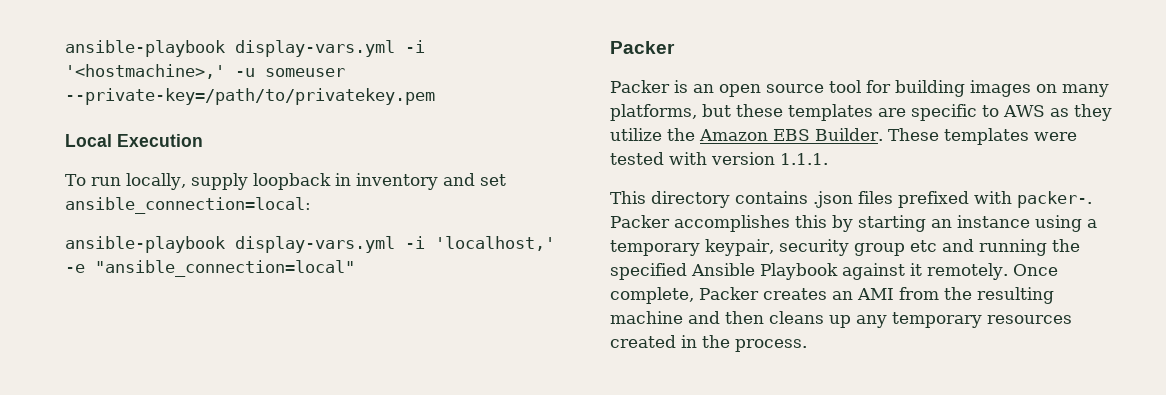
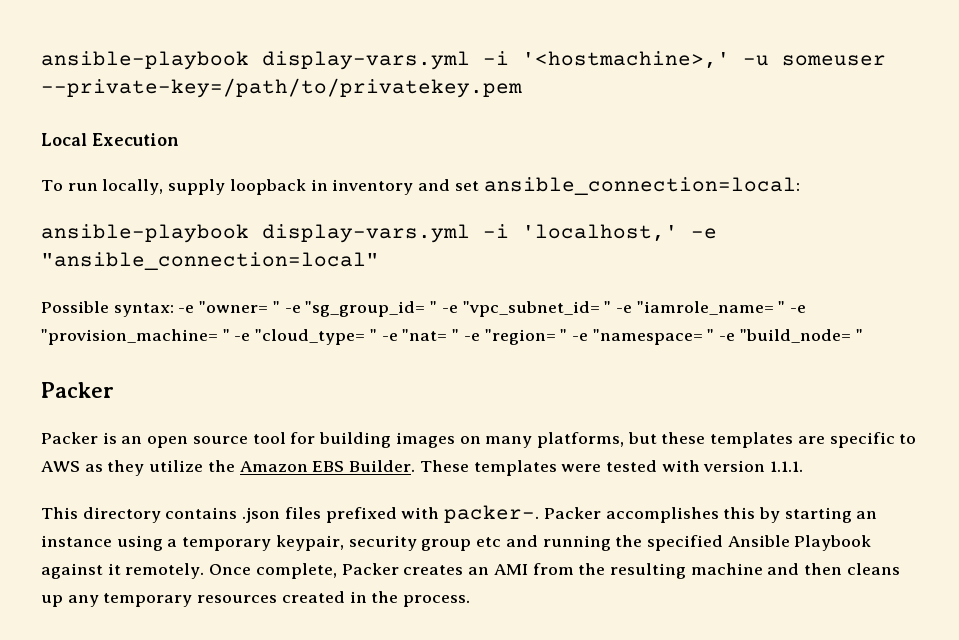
(355, 268) none -> [41,301,807,317] [41,329,863,345] // Possible syntax: -e "owner= " -e "sg_group_id= " -e "vpc_subnet_id= " -e "iamrole_name= " -e "provision_machine= " -e "cloud_type= " -e "nat= " -e "region= " -e "namespace= " -e "build_node= "

